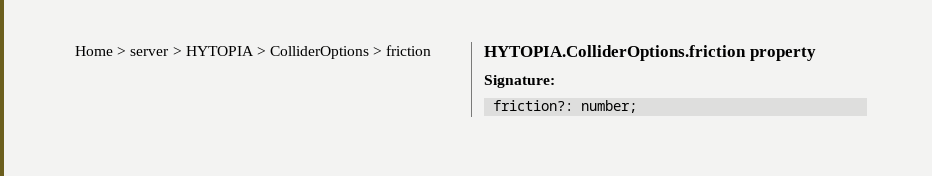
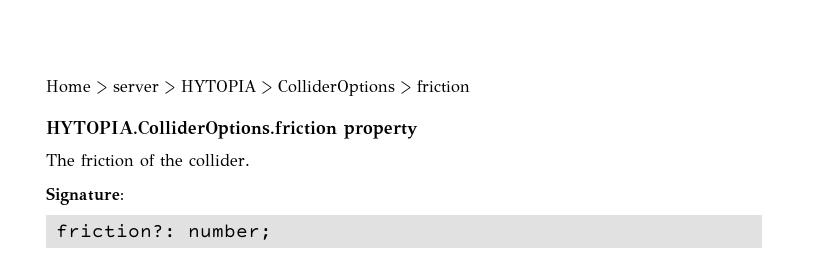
(816, 54) none -> [46,154,250,167] // The friction of the collider.

